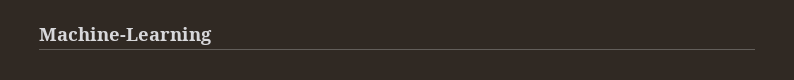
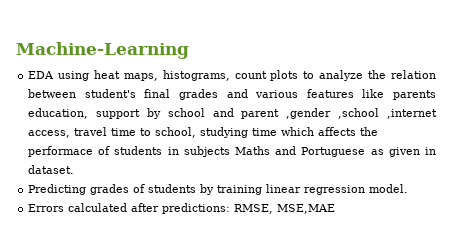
(212, 36) none -> [28,70,436,81] [28,89,437,100] [28,108,438,119] [28,127,379,138] [28,146,436,157] [28,165,75,174] [28,184,409,195] [28,203,336,214] // EDA using heat maps, histograms, count plots to analyze the relation between student's final grades and various features like parents education, support by school and parent ,gender ,school ,internet access, travel time to school, studying time which affects the performace of students in subjects Maths and Portuguese as given in dataset. // Predicting grades of students by training linear regression model. // Errors calculated after predictions: RMSE, MSE,MAE

